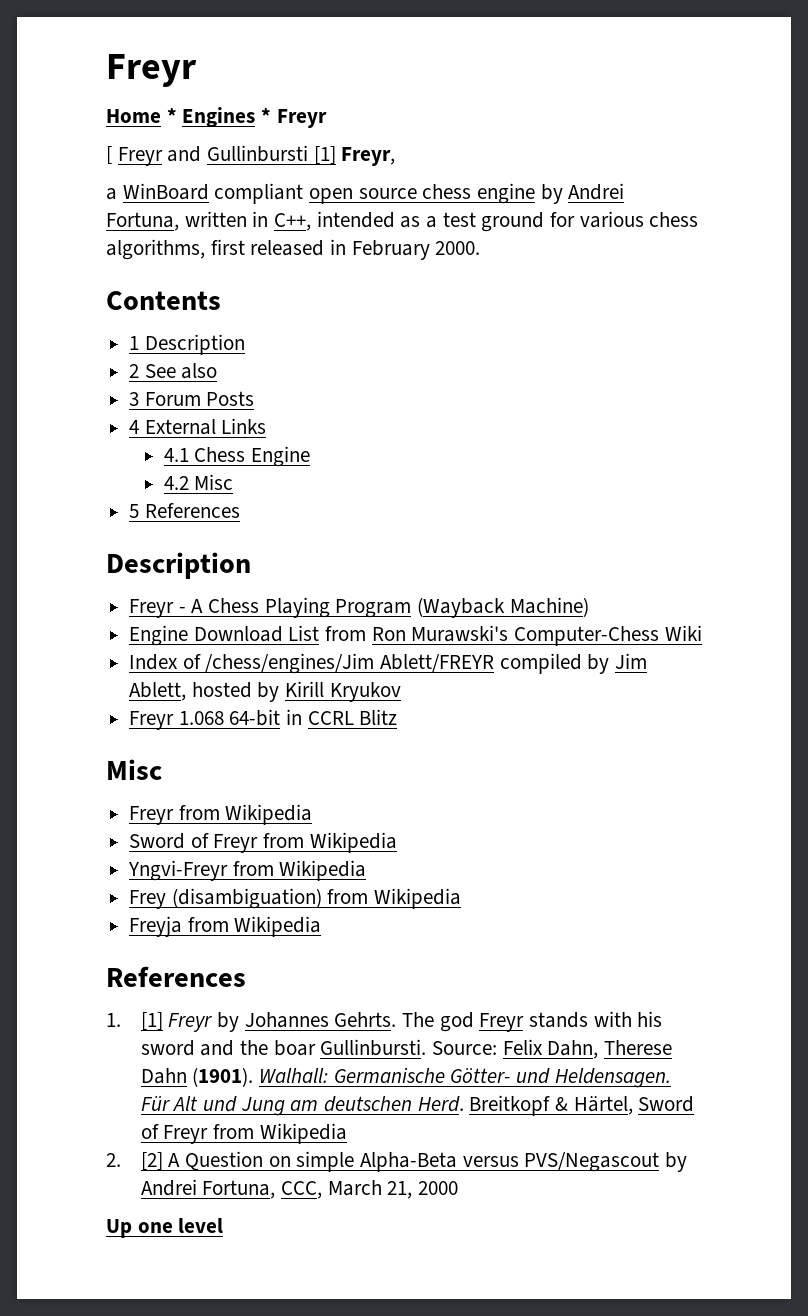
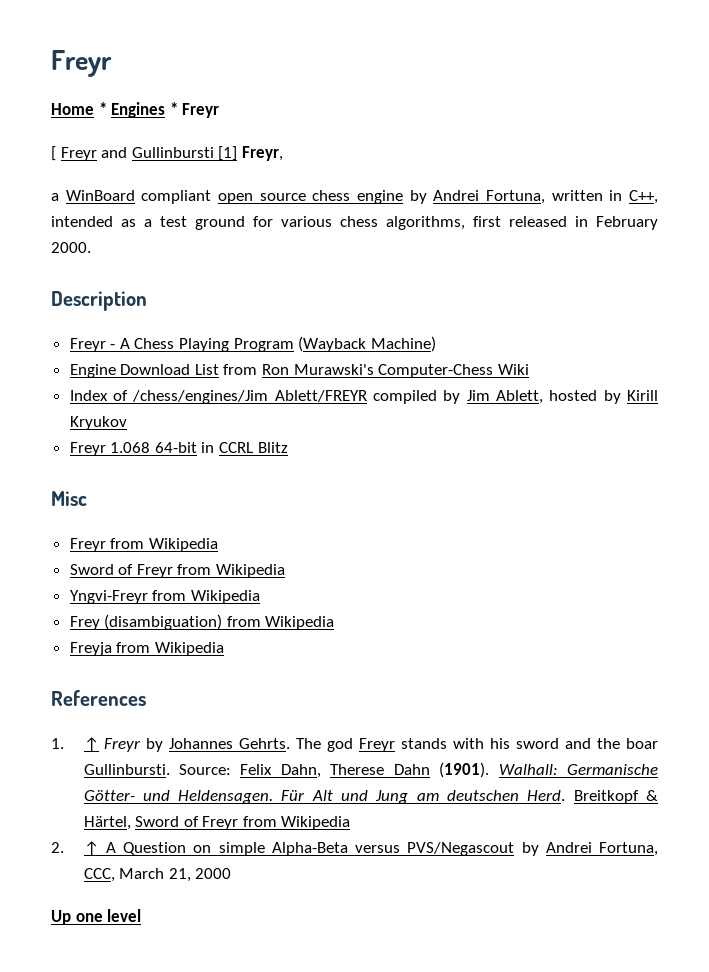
[106,291,221,310] [129,334,245,355] [129,363,218,379] [129,391,255,406] [129,418,267,435] [163,446,310,467] [163,474,234,490] [129,503,240,518] // Contents // 1 Description // 2 See also // 3 Forum Posts // 4 External Links // 4.1 Chess Engine // 4.2 Misc // 5 References -> (91, 247) none
[140,1012,163,1030] [1] -> [83,737,99,751] ↑
[140,1152,163,1170] [2] -> [83,841,99,855] ↑

